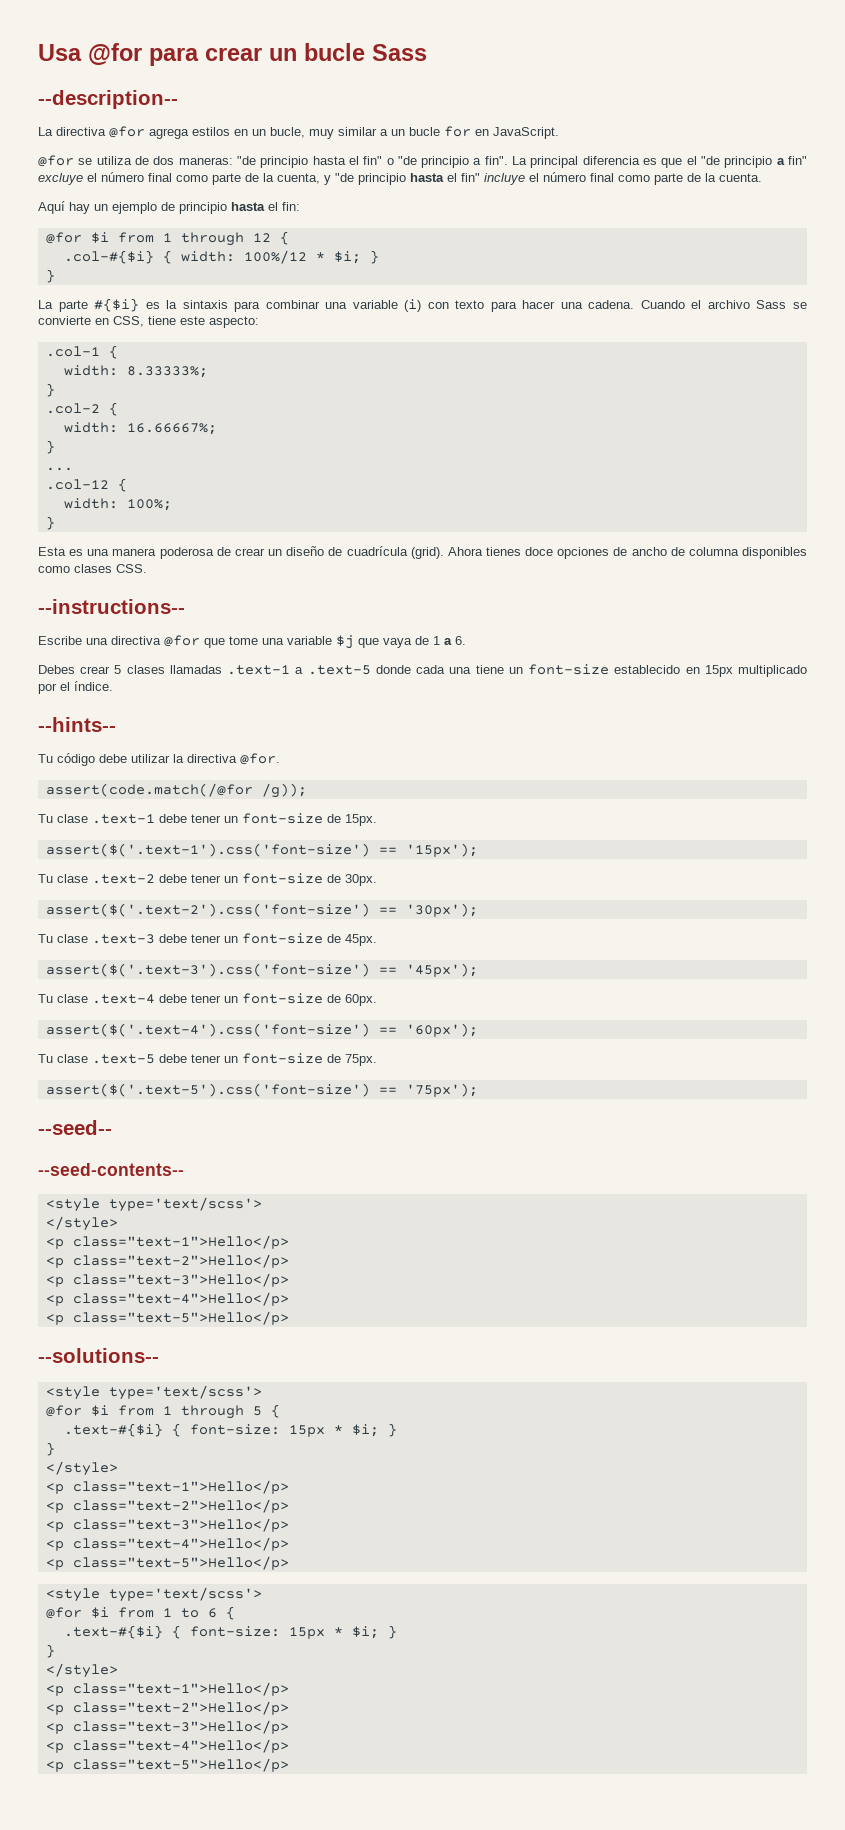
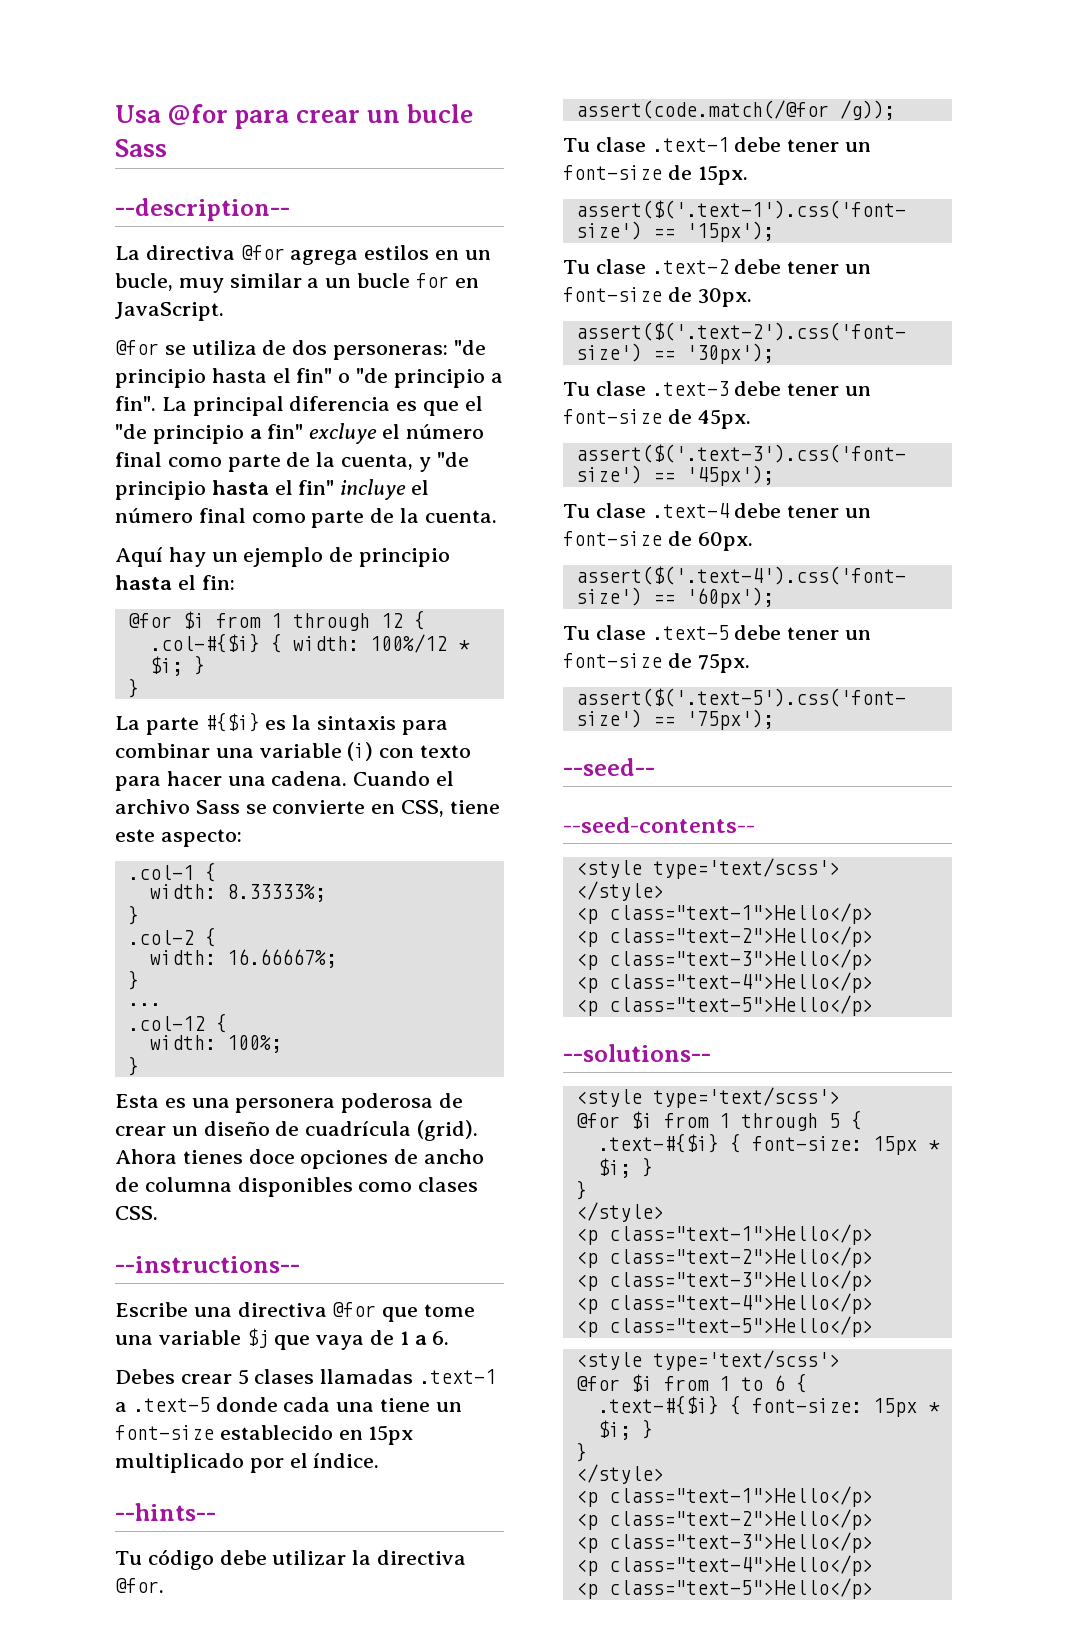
[178,157,233,165] maneras: -> [333,345,449,360] personeras:
[112,548,157,556] manera -> [235,1098,336,1113] personera

